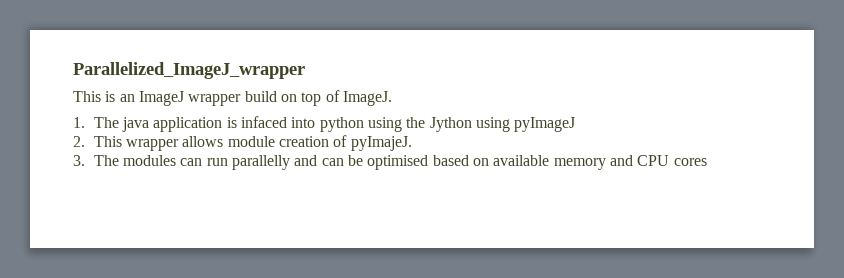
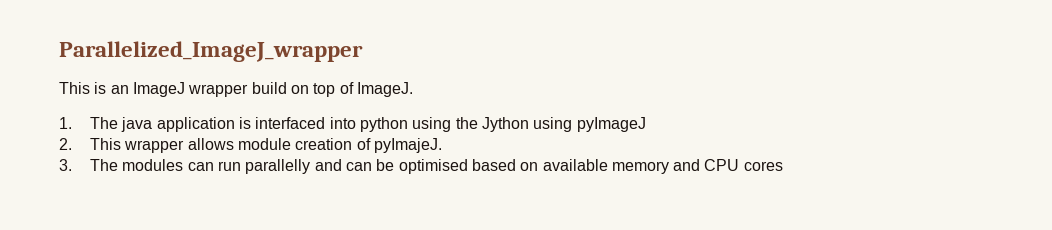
[241,116,288,128] infaced -> [255,117,326,129] interfaced

